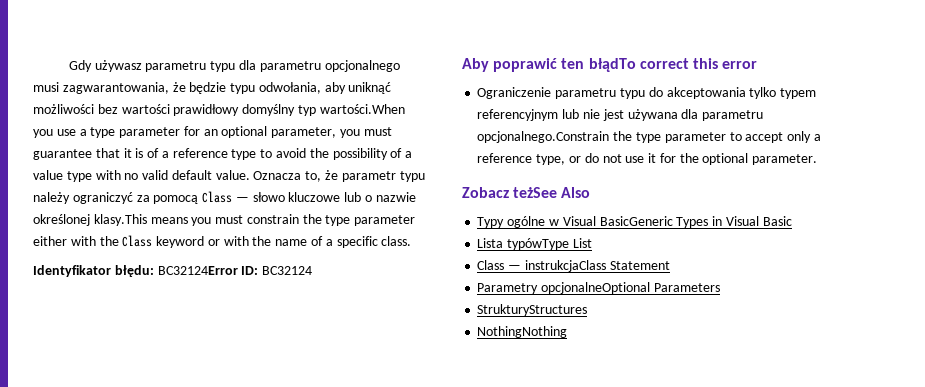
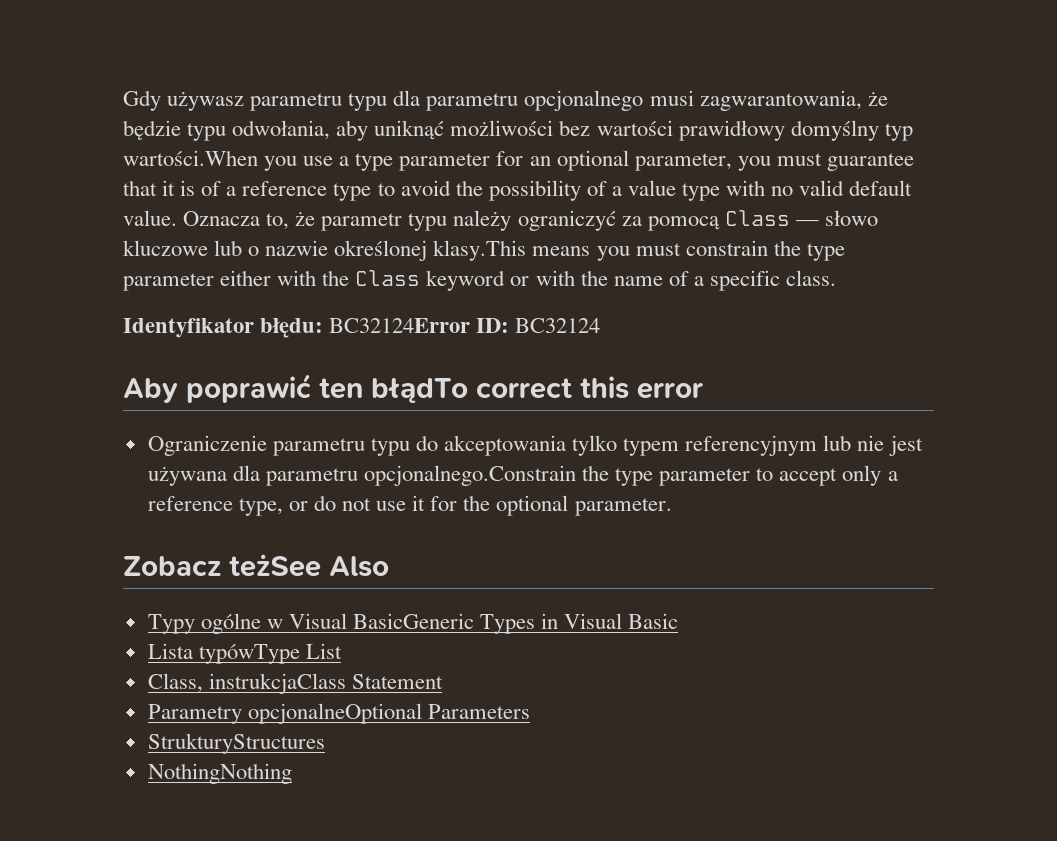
[477,260,522,270] Class — -> [147,673,203,693] Class,

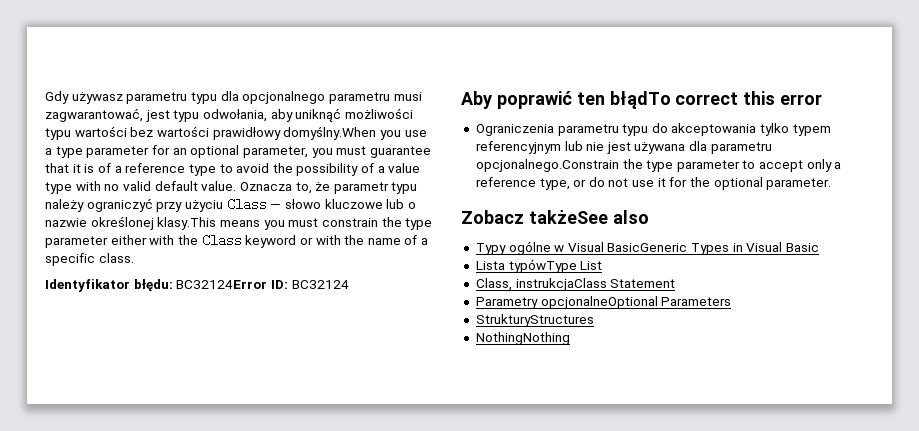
[426,90,888,111] [123,120,181,140] parametru opcjonalnego musi zagwarantowania, że będzie -> [242,91,422,104] [45,108,170,122] opcjonalnego parametru musi zagwarantować, jest
(554, 128) none -> [45,126,127,140] typu wartości
[790,120,913,141] [123,150,258,166] domyślny typ wartości.When -> [283,126,377,140] domyślny.When
[621,216,720,231] za pomocą -> [156,200,223,212] przy użyciu
[147,435,267,456] Ograniczenie -> [475,124,554,136] Ograniczenia
[229,554,389,577] teżSee Also -> [528,210,649,224] takżeSee also

